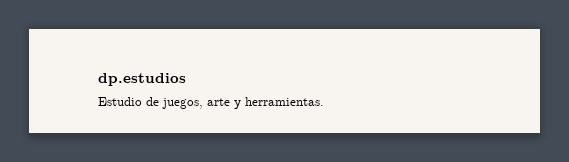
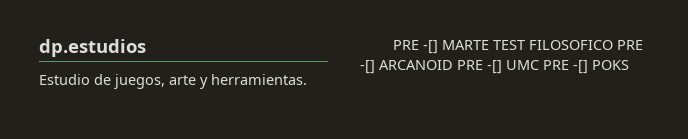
(324, 101) none -> [393,40,644,54] [360,60,629,74] // PRE -[] MARTE TEST FILOSOFICO PRE -[] ARCANOID PRE -[] UMC PRE -[] POKS

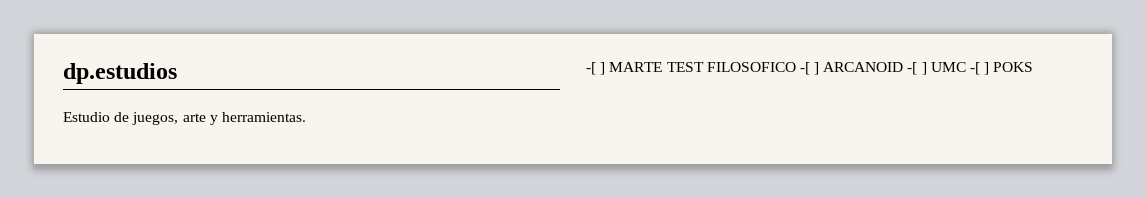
[393,40,439,54] PRE -[] -> [586,62,606,75] -[ ]
[617,40,644,50] [360,60,588,74] PRE -[] ARCANOID PRE -[] UMC PRE -[] -> [799,62,990,75] -[ ] ARCANOID -[ ] UMC -[ ]

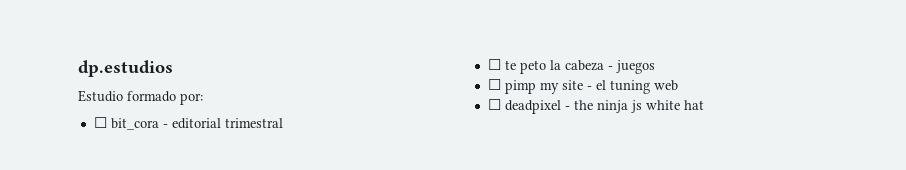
[114,112,306,125] [586,62,1034,75] de juegos, arte y herramientas. // -[ ] MARTE TEST FILOSOFICO -[ ] ARCANOID -[ ] UMC -[ ] POKS -> [127,91,203,105] [93,117,283,130] [487,59,655,74] [487,79,678,94] [487,99,704,114] formado por: // ☐ bit_cora - editorial trimestral // ☐ te peto la cabeza - juegos // ☐ pimp my site - el tuning web // ☐ deadpixel - the ninja js white hat

